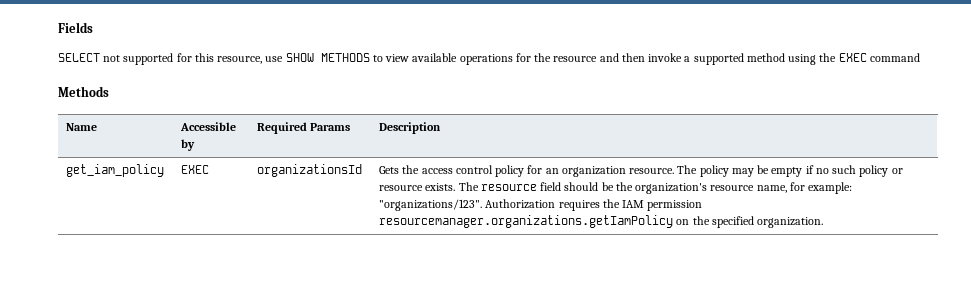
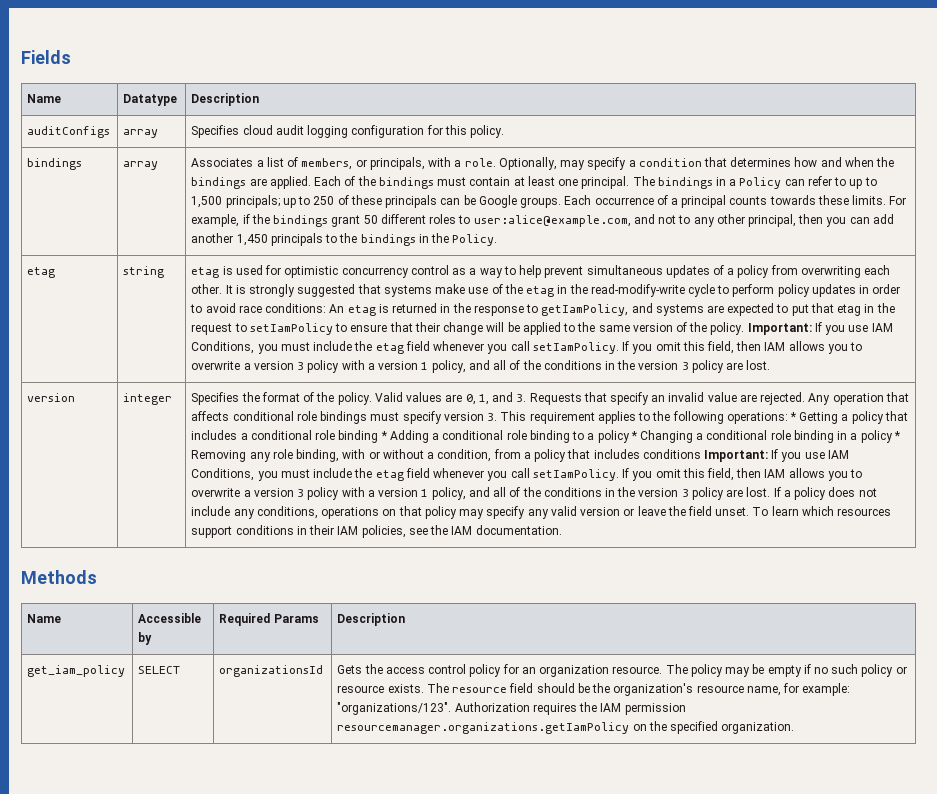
[58,53,920,65] // SELECT not supported for this resource, use SHOW METHODS to view available operations for the resource and then invoke a supported method using the EXEC command -> [27,94,62,103] [123,94,178,106] [191,93,260,106] [27,126,111,138] [123,129,159,138] [191,125,505,138] [27,158,83,170] [123,161,159,170] [191,157,895,170] [191,176,877,189] [191,195,907,208] [191,214,894,227] [191,233,498,246] [27,267,56,278] [123,266,165,278] [191,265,891,278] [191,284,901,297] [190,303,895,316] [191,322,893,335] [191,341,863,354] [191,360,771,373] [27,393,76,402] [123,393,173,405] [191,392,909,405] [191,411,908,424] [191,430,900,443] [191,449,849,462] [191,468,863,481] [191,487,877,500] [191,506,892,519] [191,525,562,538] // Name | Datatype | Description // auditConfigs | array | Specifies cloud audit logging configuration for this policy. // bindings | array | Associates a list of members, or principals, with a role. Optionally, may specify a condition that determines how and when the bindings are applied. Each of the bindings must contain at least one principal. The bindings in a Policy can refer to up to 1,500 principals; up to 250 of these principals can be Google groups. Each occurrence of a principal counts towards these limits. For example, if the bindings grant 50 different roles to user:alice@example.com, and not to any other principal, then you can add another 1,450 principals to the bindings in the Policy. // etag | string | etag is used for optimistic concurrency control as a way to help prevent simultaneous updates of a policy from overwriting each other. It is strongly suggested that systems make use of the etag in the read-modify-write cycle to perform policy updates in order to avoid race conditions: An etag is returned in the response to getIamPolicy, and systems are expected to put that etag in the request to setIamPolicy to ensure that their change will be applied to the same version of the policy. Important: If you use IAM Conditions, you must include the etag field whenever you call setIamPolicy. If you omit this field, then IAM allows you to overwrite a version 3 policy with a version 1 policy, and all of the conditions in the version 3 policy are lost. // version | integer | Specifies the format of the policy. Valid values are 0, 1, and 3. Requests that specify an invalid value are rejected. Any operation that affects conditional role bindings must specify version 3. This requirement applies to the following operations: * Getting a policy that includes a conditional role binding * Adding a conditional role binding to a policy * Changing a conditional role binding in a policy * Removing any role binding, with or without a condition, from a policy that includes conditions Important: If you use IAM Conditions, you must include the etag field whenever you call setIamPolicy. If you omit this field, then IAM allows you to overwrite a version 3 policy with a version 1 policy, and all of the conditions in the version 3 policy are lost. If a policy does not include any conditions, operations on that policy may specify any valid version or leave the field unset. To learn which resources support conditions in their IAM policies, see the IAM documentation.
[181,165,210,174] EXEC -> [138,666,181,674] SELECT

